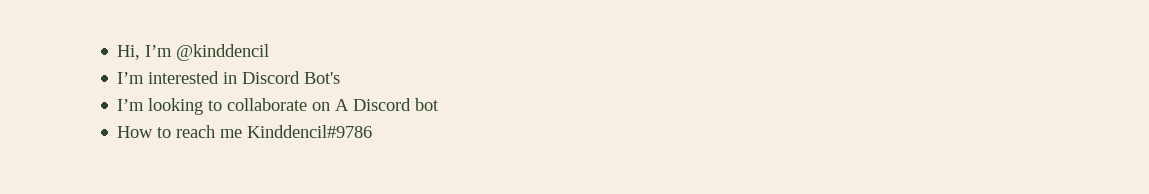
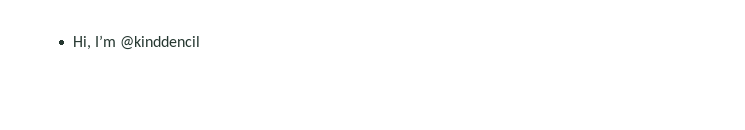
[117,71,341,84] [117,98,440,115] [117,125,373,138] // I’m interested in Discord Bot's // I’m looking to collaborate on A Discord bot // How to reach me Kinddencil#9786 -> (201, 43) none

